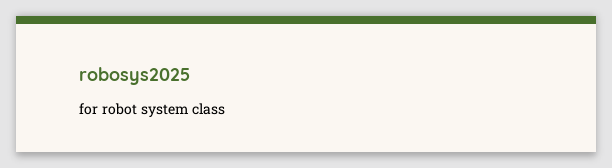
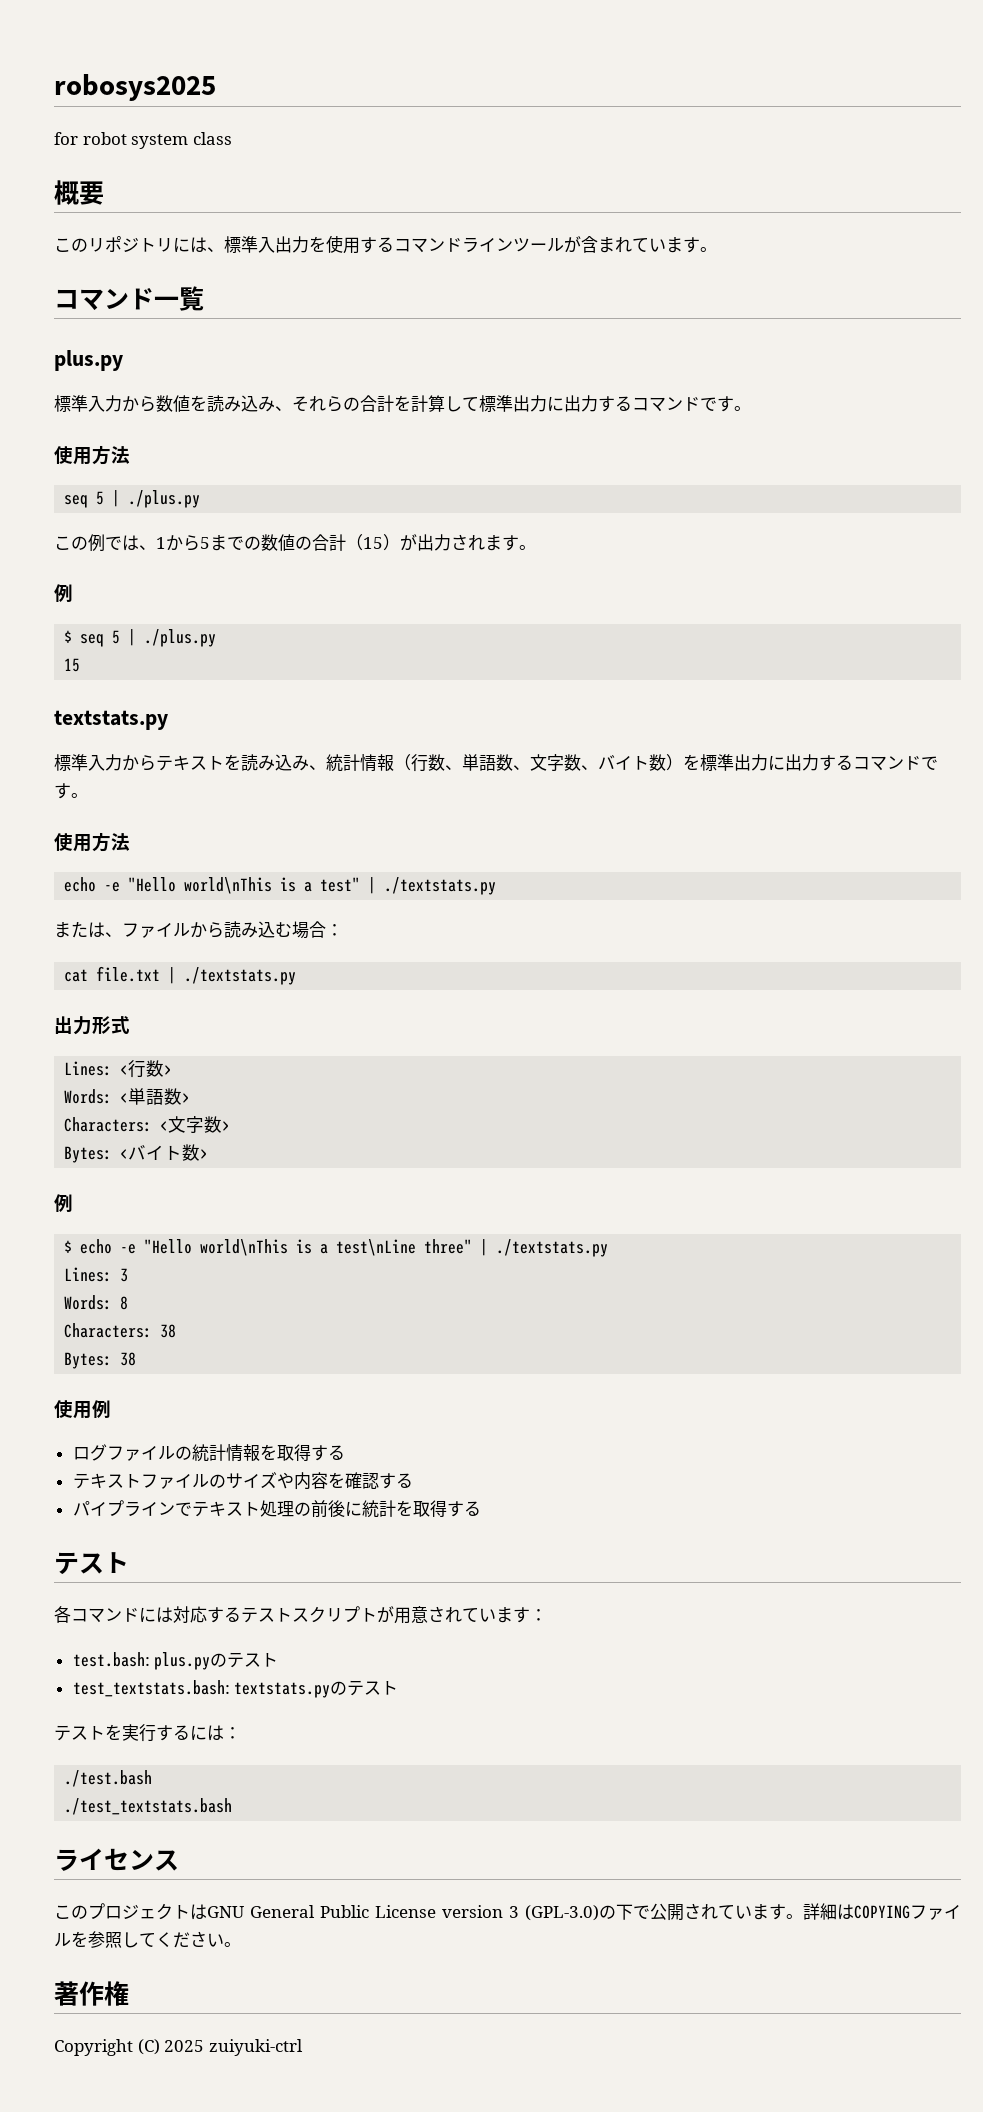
(226, 109) none -> [54,180,104,205] [54,235,717,254] [54,286,204,311] [54,350,123,371] [54,395,751,412] [54,445,130,465] [64,490,201,508] [54,534,536,552] [54,584,73,602] [64,629,217,647] [64,658,81,672] [54,710,168,730] [54,754,938,772] [54,783,88,799] [54,832,130,852] [64,877,497,895] [54,921,343,939] [64,966,297,985] [54,1016,130,1035] [64,1060,173,1078] [64,1088,191,1105] [64,1116,231,1133] [64,1144,209,1163] [54,1194,73,1212] [64,1239,609,1257] [64,1267,129,1282] [64,1295,129,1310] [64,1323,177,1338] [64,1352,137,1369] [54,1400,111,1419] [72,1444,345,1462] [72,1472,413,1490] [72,1500,481,1518] [54,1552,129,1575] [54,1606,547,1624] [72,1652,279,1670] [72,1680,399,1698] [54,1724,241,1742] [64,1770,153,1787] [64,1798,233,1815] [54,1848,179,1871] [54,1903,961,1921] [54,1931,241,1948] [54,1981,129,2006] [54,2039,303,2056] // 概要 // このリポジトリには、標準入出力を使用するコマンドラインツールが含まれています。 // コマンド一覧 // plus.py // 標準入力から数値を読み込み、それらの合計を計算して標準出力に出力するコマンドです。 // 使用方法 // seq 5 | ./plus.py // この例では、1から5までの数値の合計（15）が出力されます。 // 例 // $ seq 5 | ./plus.py // 15 // textstats.py // 標準入力からテキストを読み込み、統計情報（行数、単語数、文字数、バイト数）を標準出力に出力するコマンドです。 // 使用方法 // echo -e "Hello world\nThis is a test" | ./textstats.py // または、ファイルから読み込む場合： // cat file.txt | ./textstats.py // 出力形式 // Lines: <行数> // Words: <単語数> // Characters: <文字数> // Bytes: <バイト数> // 例 // $ echo -e "Hello world\nThis is a test\nLine three" | ./textstats.py // Lines: 3 // Words: 8 // Characters: 38 // Bytes: 38 // 使用例 // ログファイルの統計情報を取得する // テキストファイルのサイズや内容を確認する // パイプラインでテキスト処理の前後に統計を取得する // テスト // 各コマンドには対応するテストスクリプトが用意されています： // test.bash: plus.pyのテスト // test_textstats.bash: textstats.pyのテスト // テストを実行するには： // ./test.bash // ./test_textstats.bash // ライセンス // このプロジェクトはGNU General Public License version 3 (GPL-3.0)の下で公開されています。詳細はCOPYINGファイルを参照してください。 // 著作権 // Copyright (C) 2025 zuiyuki-ctrl

